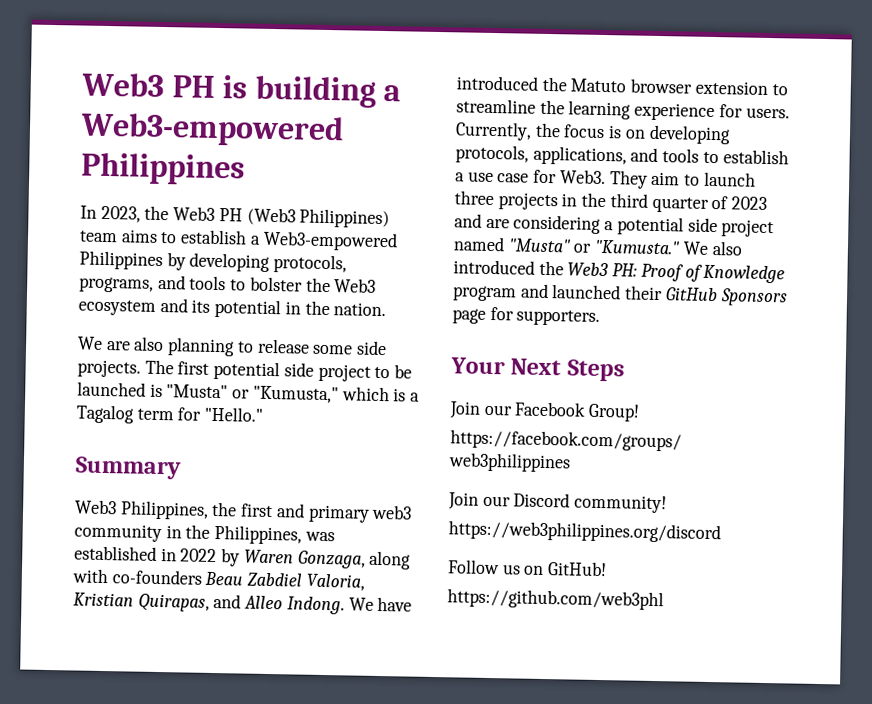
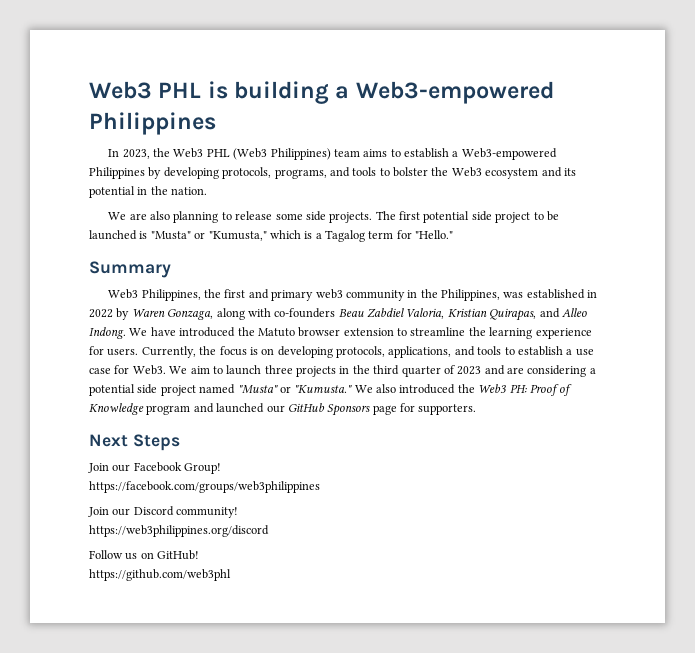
[81,72,215,98] Web3 PH -> [89,81,202,99] Web3 PHL
[218,208,243,222] PH -> [206,149,230,157] PHL
[609,170,648,189] They -> [169,366,188,374] We
[624,285,664,301] their -> [266,405,285,413] our
[450,357,505,375] Your -> (477, 409) none

